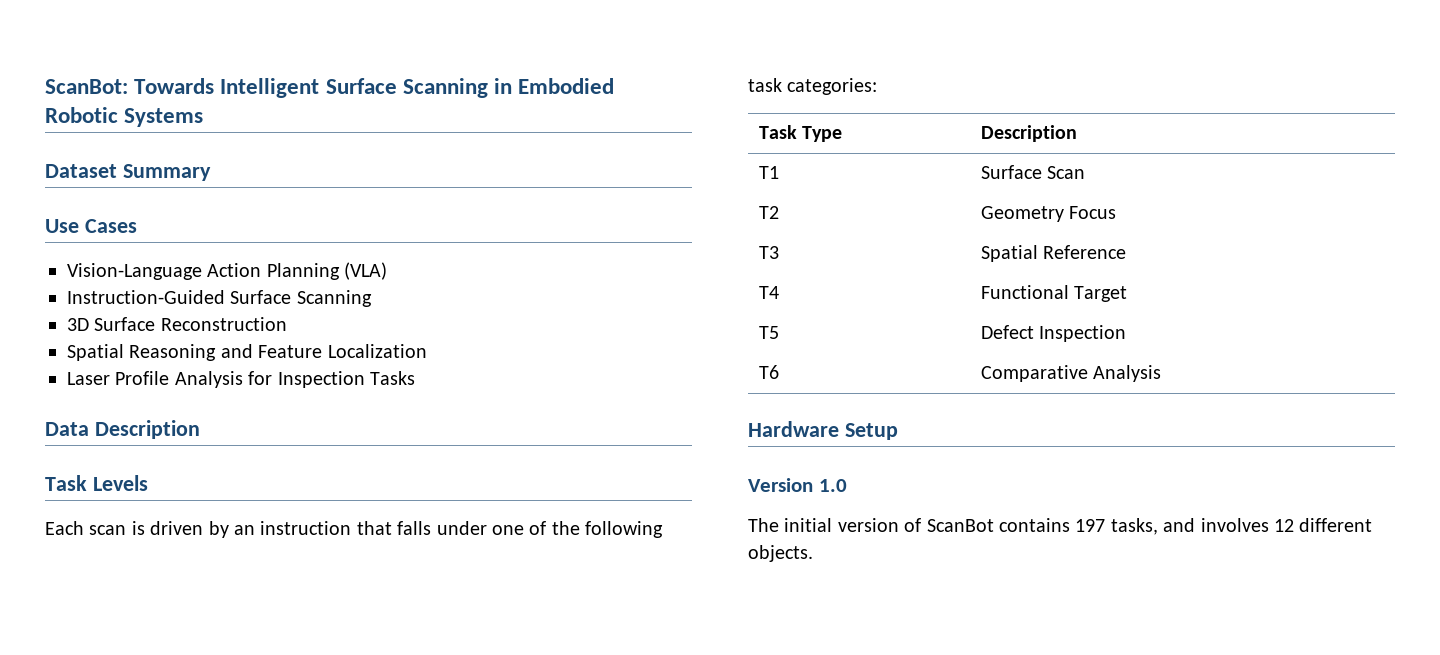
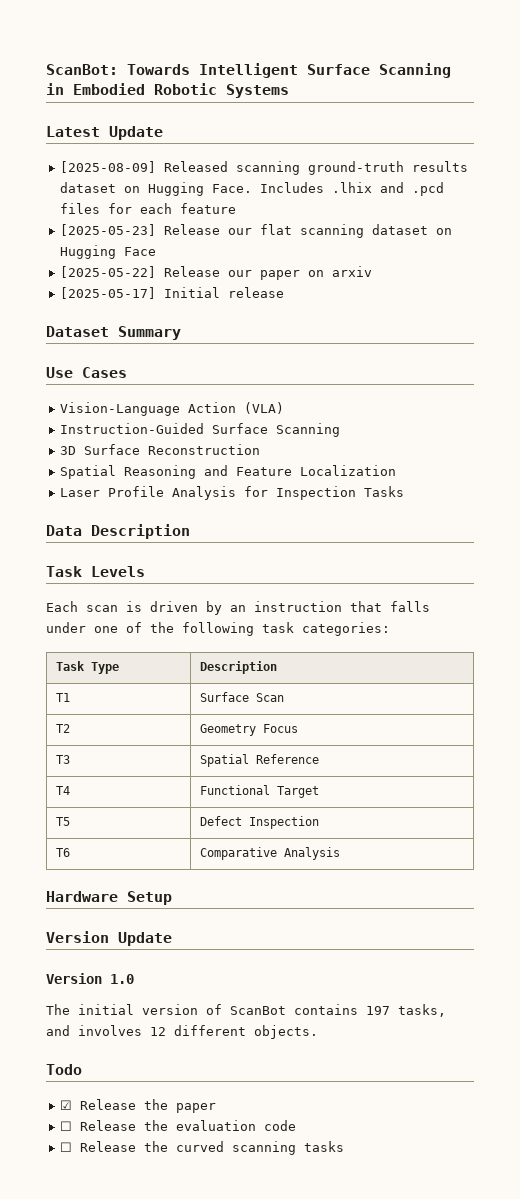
(204, 117) none -> [46,126,163,140] [60,161,469,175] [60,182,445,196] [60,203,237,214] [60,224,453,238] [60,245,157,259] [60,266,373,280] [60,287,285,299] // Latest Update // [2025-08-09] Released scanning ground-truth results dataset on Hugging Face. Includes .lhix and .pcd files for each feature // [2025-05-23] Release our flat scanning dataset on Hugging Face // [2025-05-22] Release our paper on arxiv // [2025-05-17] Initial release
[266,263,340,280] Planning -> (237, 407) none
(898, 431) none -> [46,931,172,946] // Version Update
(813, 553) none -> [46,1064,82,1075] [60,1099,217,1113] [60,1120,297,1131] [60,1141,345,1155] // Todo // ☑ Release the paper // ☐ Release the evaluation code // ☐ Release the curved scanning tasks

